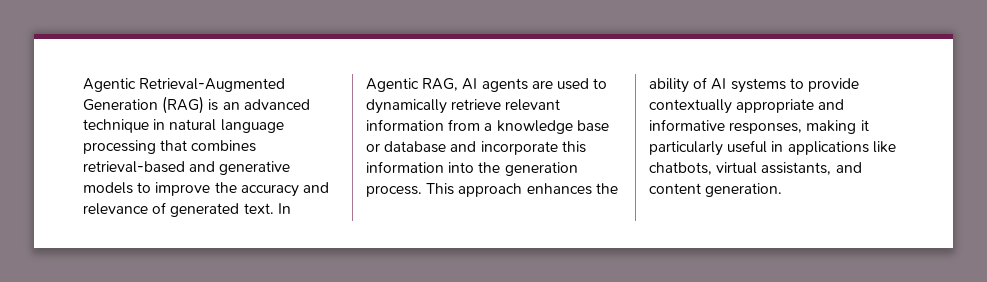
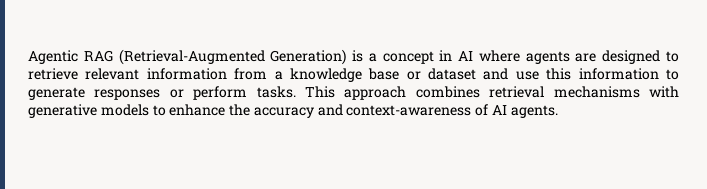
[83,78,286,92] [83,96,310,114] [83,119,284,133] [83,140,257,154] [83,161,291,175] [83,182,329,197] [83,202,291,217] [366,78,608,92] [366,99,447,114] Agentic Retrieval-Augmented Generation (RAG) is an advanced technique in natural language processing that combines retrieval-based and generative models to improve the accuracy and relevance of generated text. In Agentic RAG, AI agents are used to dynamically -> [28,49,679,65] Agentic RAG (Retrieval-Augmented Generation) is a concept in AI where agents are designed to
[384,141,586,155] [366,161,578,176] [366,183,618,197] [649,77,859,93] [649,99,845,114] [649,119,869,134] [649,140,896,156] [649,162,862,175] [649,183,783,197] database and incorporate this information into the generation process. This approach enhances the ability of AI systems to provide contextually appropriate and informative responses, making it particularly useful in applications like chatbots, virtual assistants, and content generation. -> [428,68,679,80] [28,86,679,100] [28,104,558,118] dataset and use this information to generate responses or perform tasks. This approach combines retrieval mechanisms with generative models to enhance the accuracy and context-awareness of AI agents.

